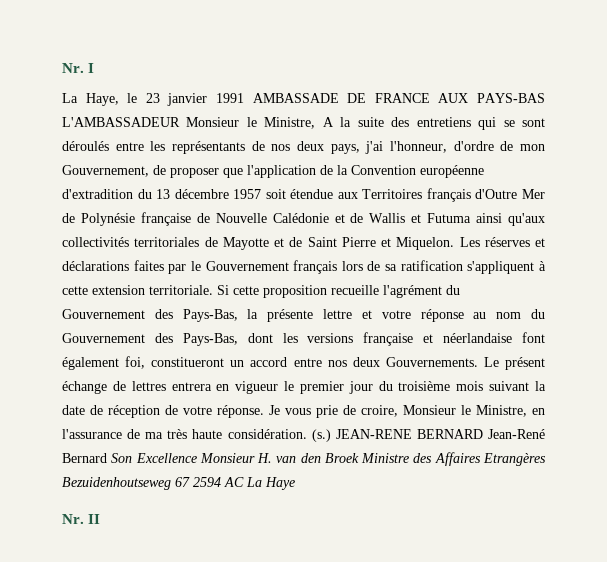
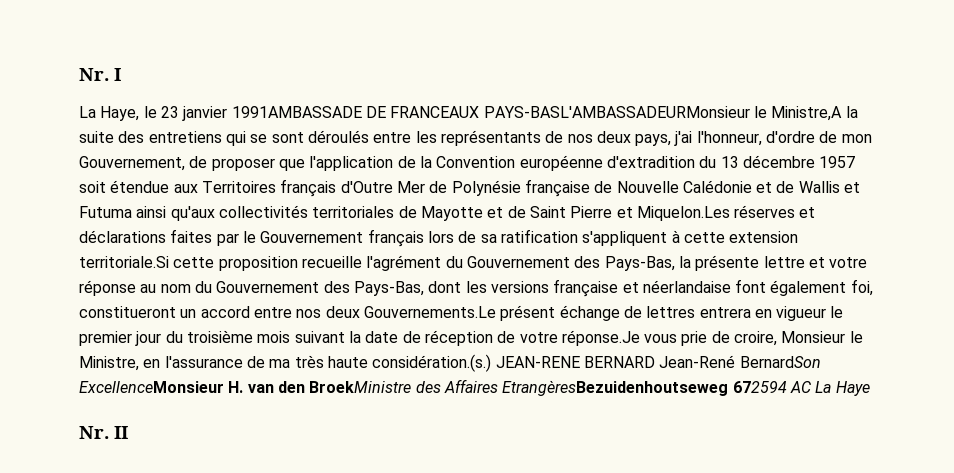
[215,93,545,103] [62,117,334,129] 1991 AMBASSADE DE FRANCE AUX PAYS-BAS L'AMBASSADEUR Monsieur le Ministre, A -> [231,106,843,121] 1991AMBASSADE DE FRANCEAUX PAYS-BASL'AMBASSADEURMonsieur le Ministre,A
[396,237,480,250] Miquelon. Les -> [636,206,730,221] Miquelon.Les
[149,285,229,295] territoriale. Si -> [79,256,169,268] territoriale.Si
[385,357,499,367] Gouvernements. Le -> [363,306,496,318] Gouvernements.Le
[217,405,280,418] réponse. Je -> [561,330,640,346] réponse.Je
[227,429,331,442] considération. (s.) -> [372,354,492,372] considération.(s.)
[62,452,546,466] [62,477,221,490] Bernard Son Excellence Monsieur H. van den Broek Ministre des Affaires Etrangères Bezuidenhoutseweg 67 2594 -> [739,356,821,368] [79,379,787,396] BernardSon ExcellenceMonsieur H. van den BroekMinistre des Affaires EtrangèresBezuidenhoutseweg 672594

